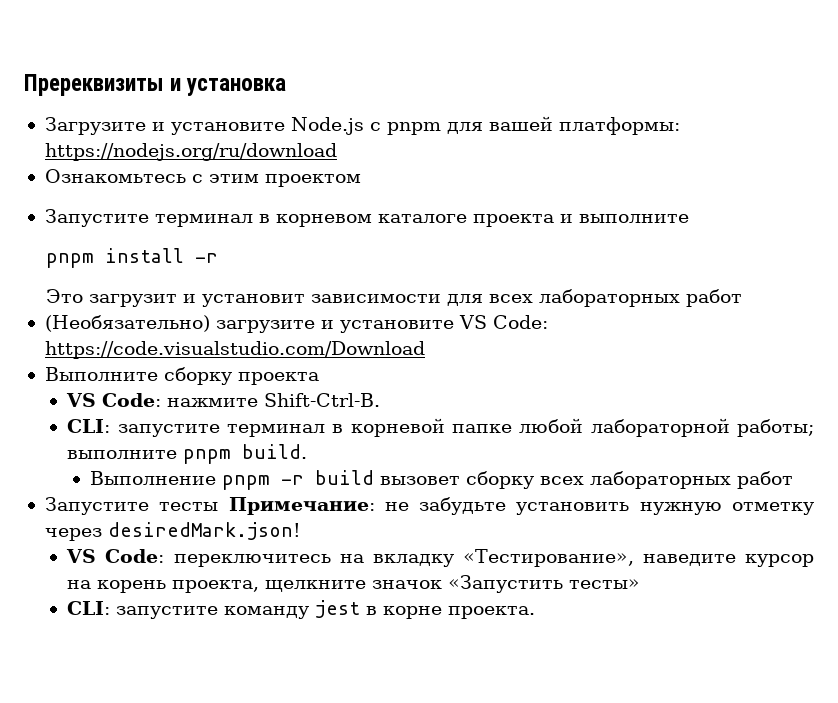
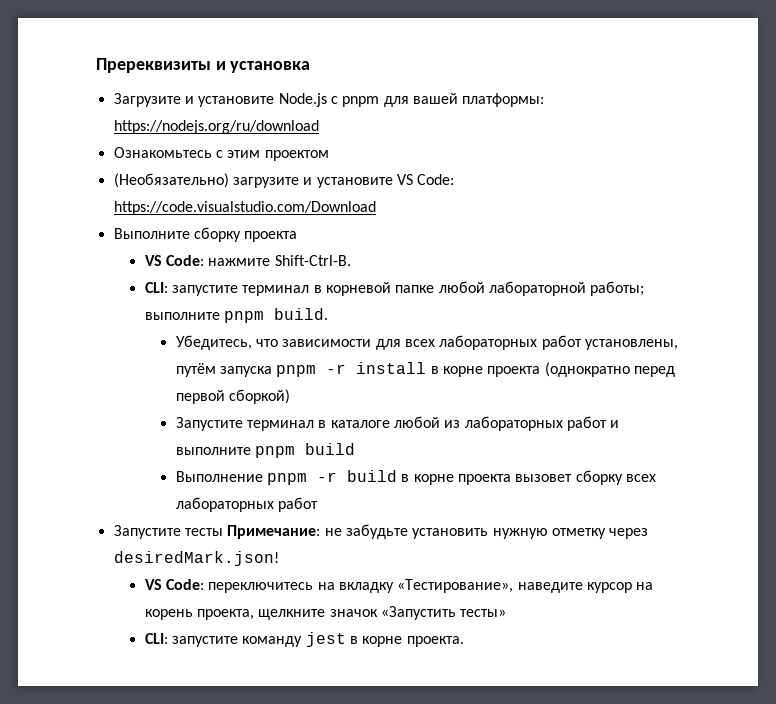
[44,209,689,227] [46,248,219,268] [46,289,743,307] // Запустите терминал в корневом каталоге проекта и выполните // pnpm install -r // Это загрузит и установит зависимости для всех лабораторных работ -> (329, 155) none
(308, 451) none -> [175,335,679,350] [175,362,676,377] [175,389,291,404] [175,416,620,431] [175,443,356,458] // Убедитесь, что зависимости для всех лабораторных работ установлены, путём запуска pnpm -r install в корне проекта (однократно перед первой сборкой) // Запустите терминал в каталоге любой из лабораторных работ и выполните pnpm build
(374, 477) none -> [401,474,512,485] в корне проекта

